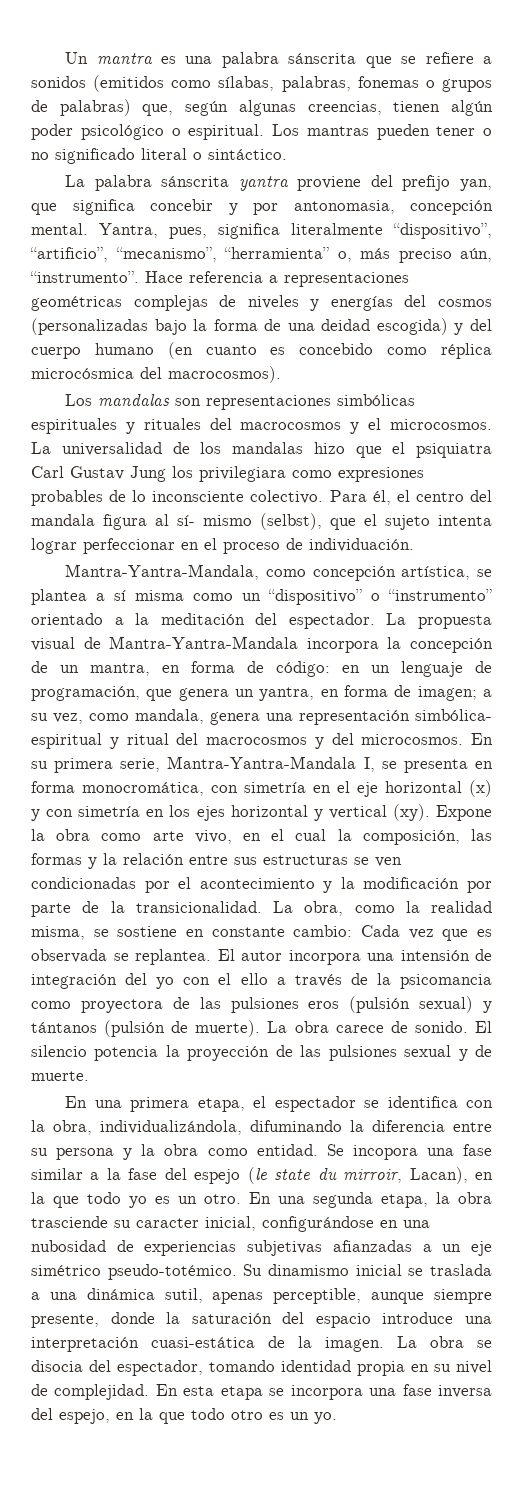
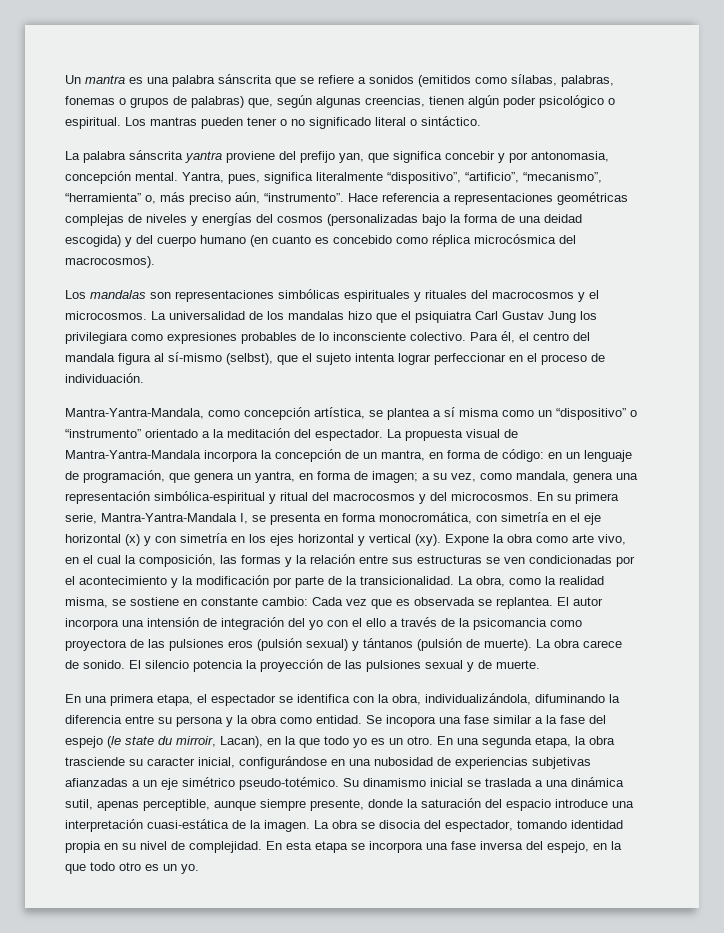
[177,515,252,526] sí- mismo -> [168,352,222,362] sí-mismo
[415,709,492,721] [31,733,102,749] simbólica- espiritual -> [154,491,265,504] simbólica-espiritual

